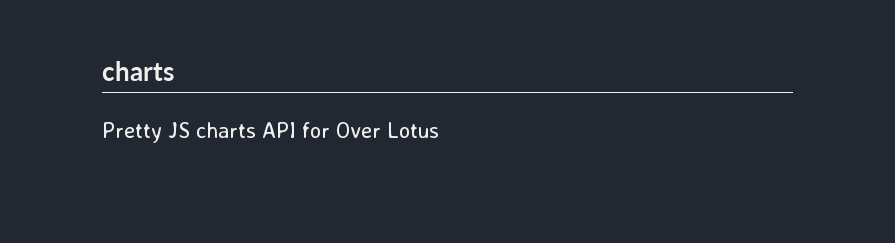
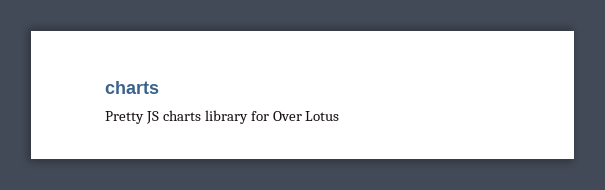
[262,122,296,138] API -> [204,110,248,124] library

